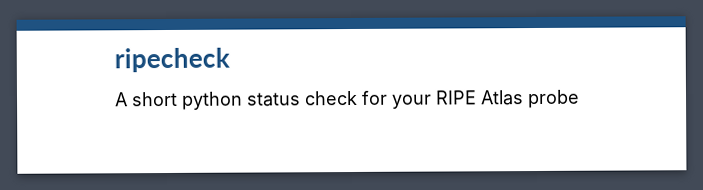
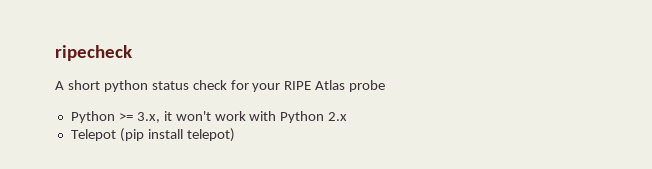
(580, 99) none -> [70,111,348,123] [70,128,235,142] // Python >= 3.x, it won't work with Python 2.x // Telepot (pip install telepot)

